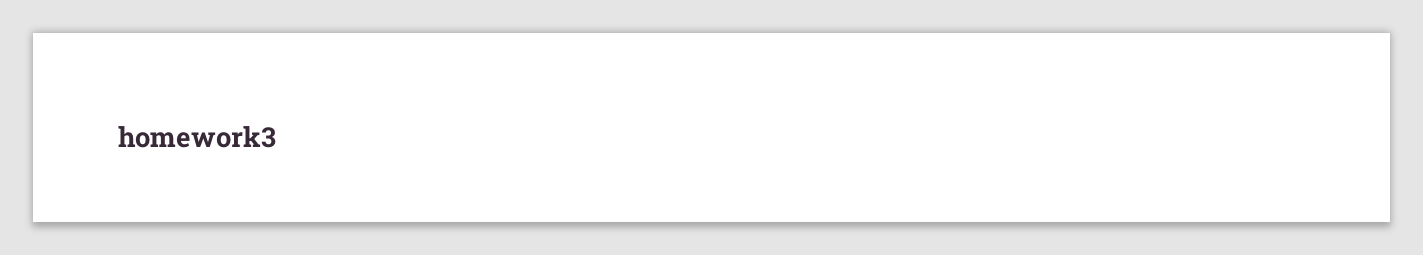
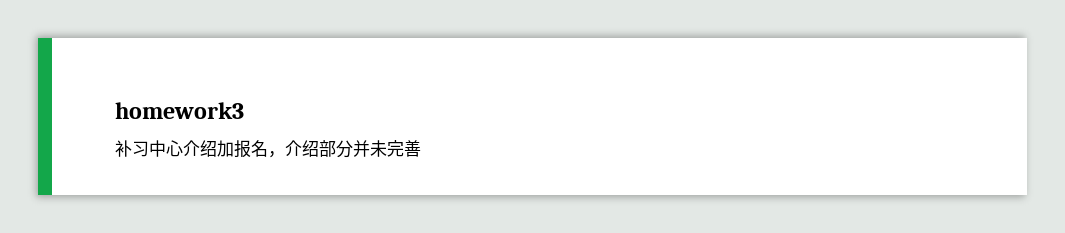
(276, 137) none -> [115,140,421,158] // 补习中心介绍加报名，介绍部分并未完善

